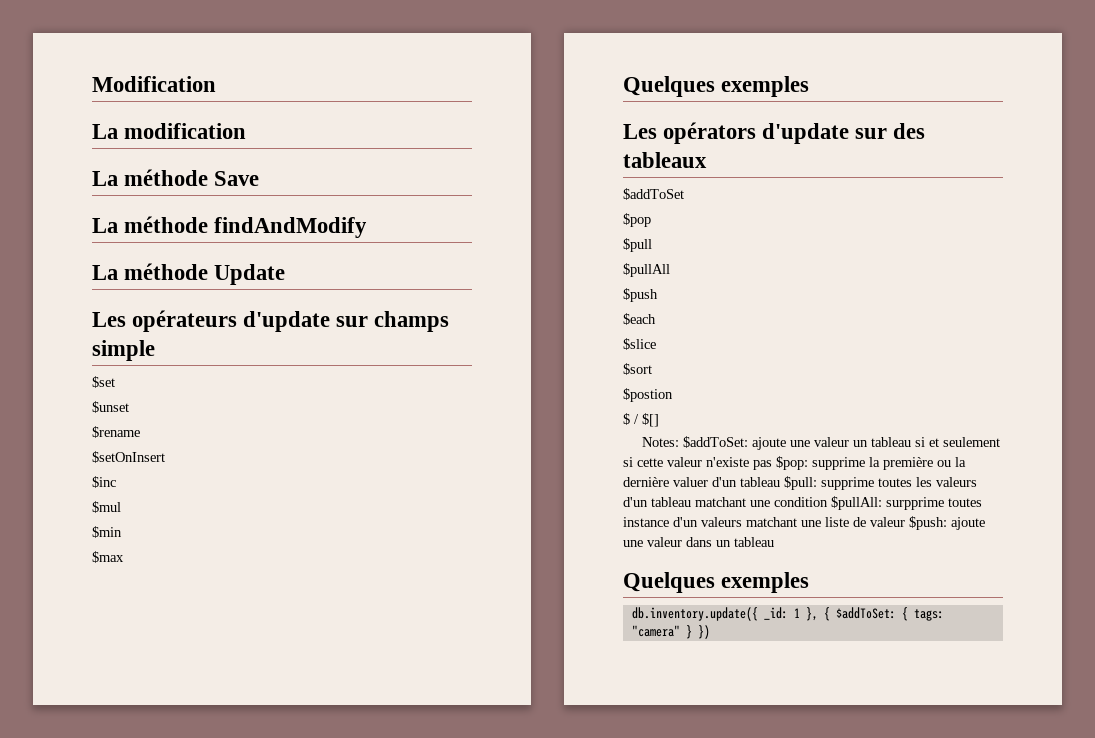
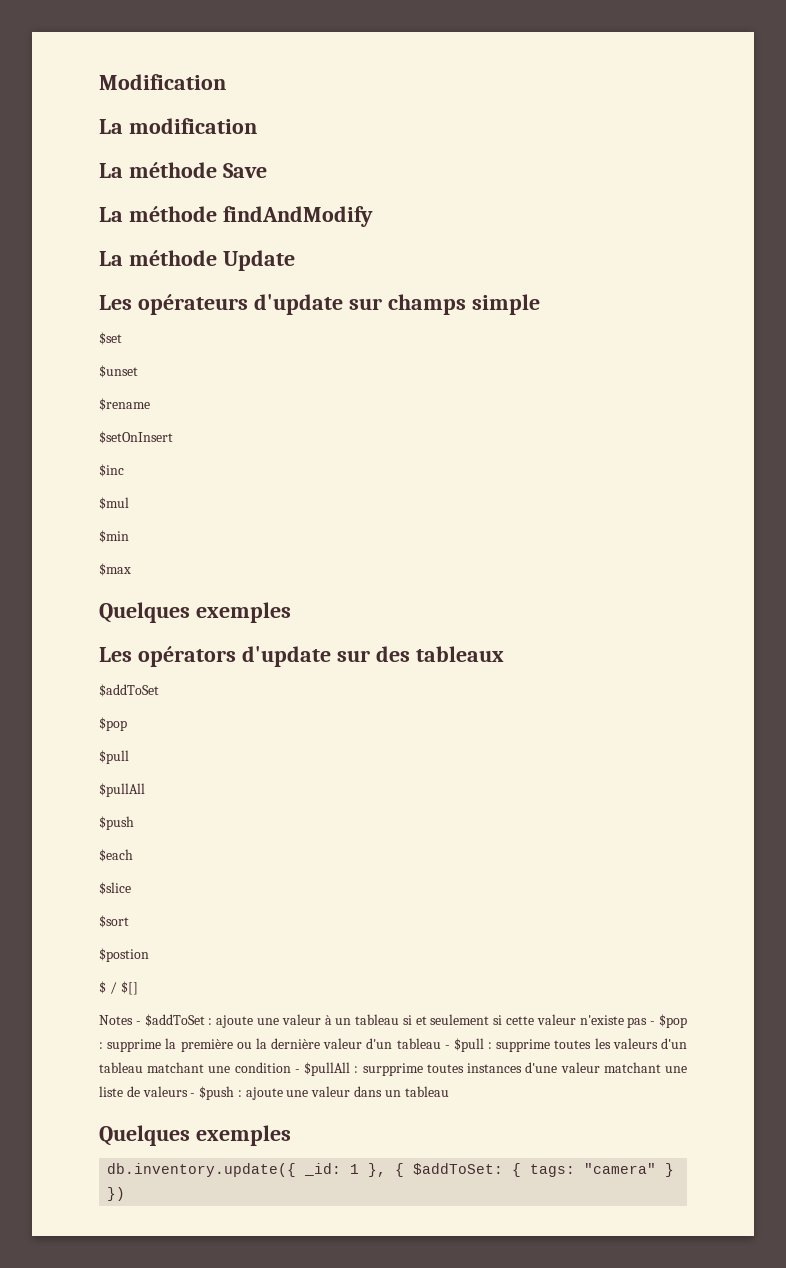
[642,436,850,450] Notes: $addToSet: ajoute une valeur -> [99,1014,332,1028] Notes - $addToSet : ajoute une valeur à
[776,456,808,470] $pop: -> [650,1014,687,1028] [99,1042,103,1049] - $pop :
[673,476,817,490] valuer d'un tableau $pull: -> [323,1038,493,1052] valeur d'un tableau - $pull :
[831,496,982,510] [623,516,947,530] $pullAll: surpprime toutes instance d'un valeurs matchant une liste de valeur $push: -> [294,1062,687,1076] [99,1086,242,1100] - $pullAll : surpprime toutes instances d'une valeur matchant une liste de valeurs - $push :

